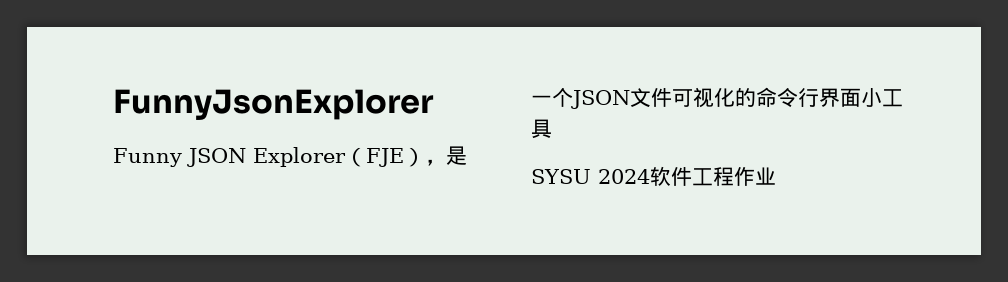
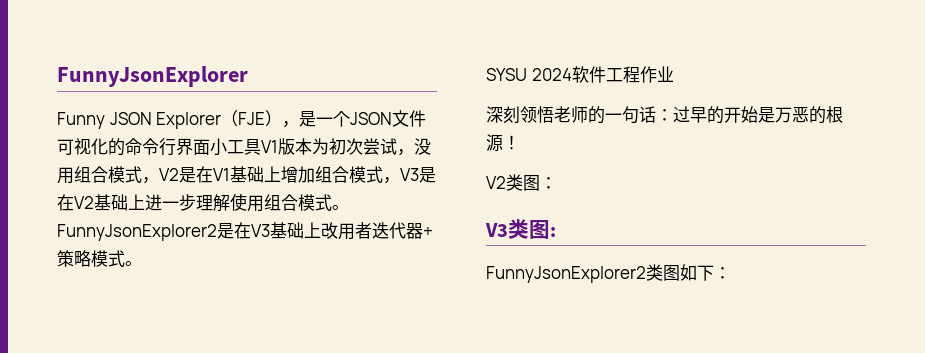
(552, 129) none -> [261,138,431,156] [57,166,436,184] [57,193,349,212] [57,222,433,241] [57,250,142,267] V1版本为初次尝试，没用组合模式，V2是在V1基础上增加组合模式，V3是在V2基础上进一步理解使用组合模式。FunnyJsonExplorer2是在V3基础上改用者迭代器+策略模式。
(776, 176) none -> [486,106,843,124] [486,134,520,152] [486,174,557,191] [485,219,556,239] [486,264,731,283] // 深刻领悟老师的一句话：过早的开始是万恶的根源！ // V2类图： // V3类图: // FunnyJsonExplorer2类图如下：

